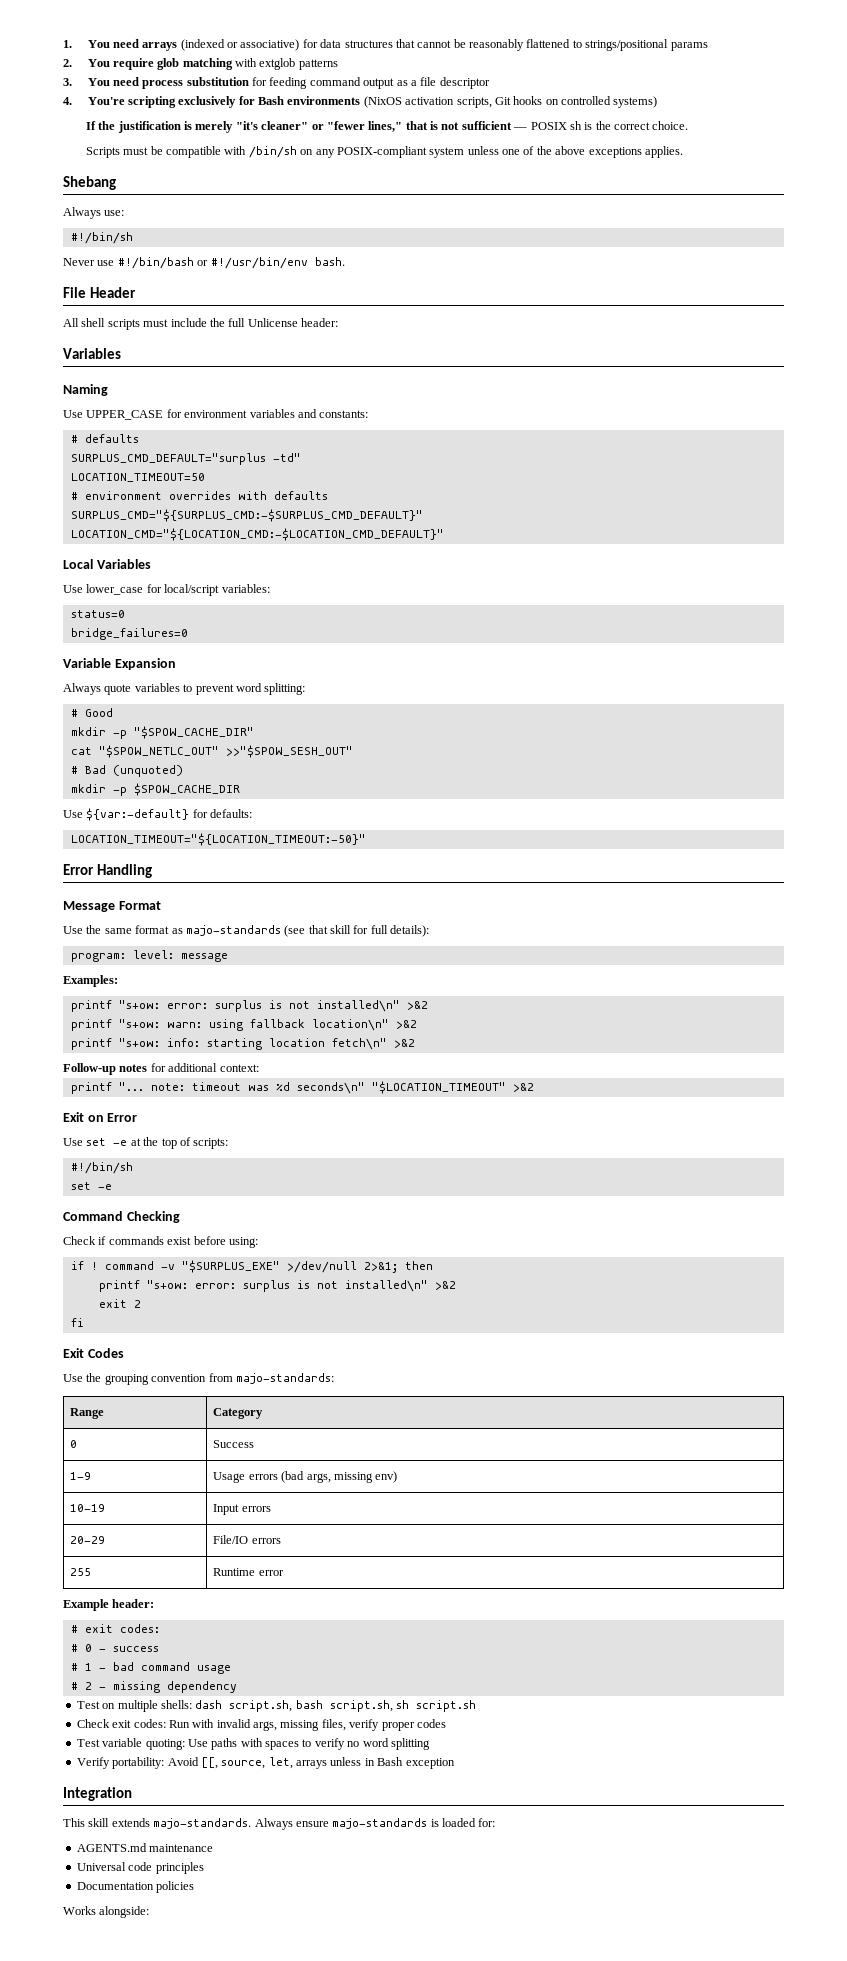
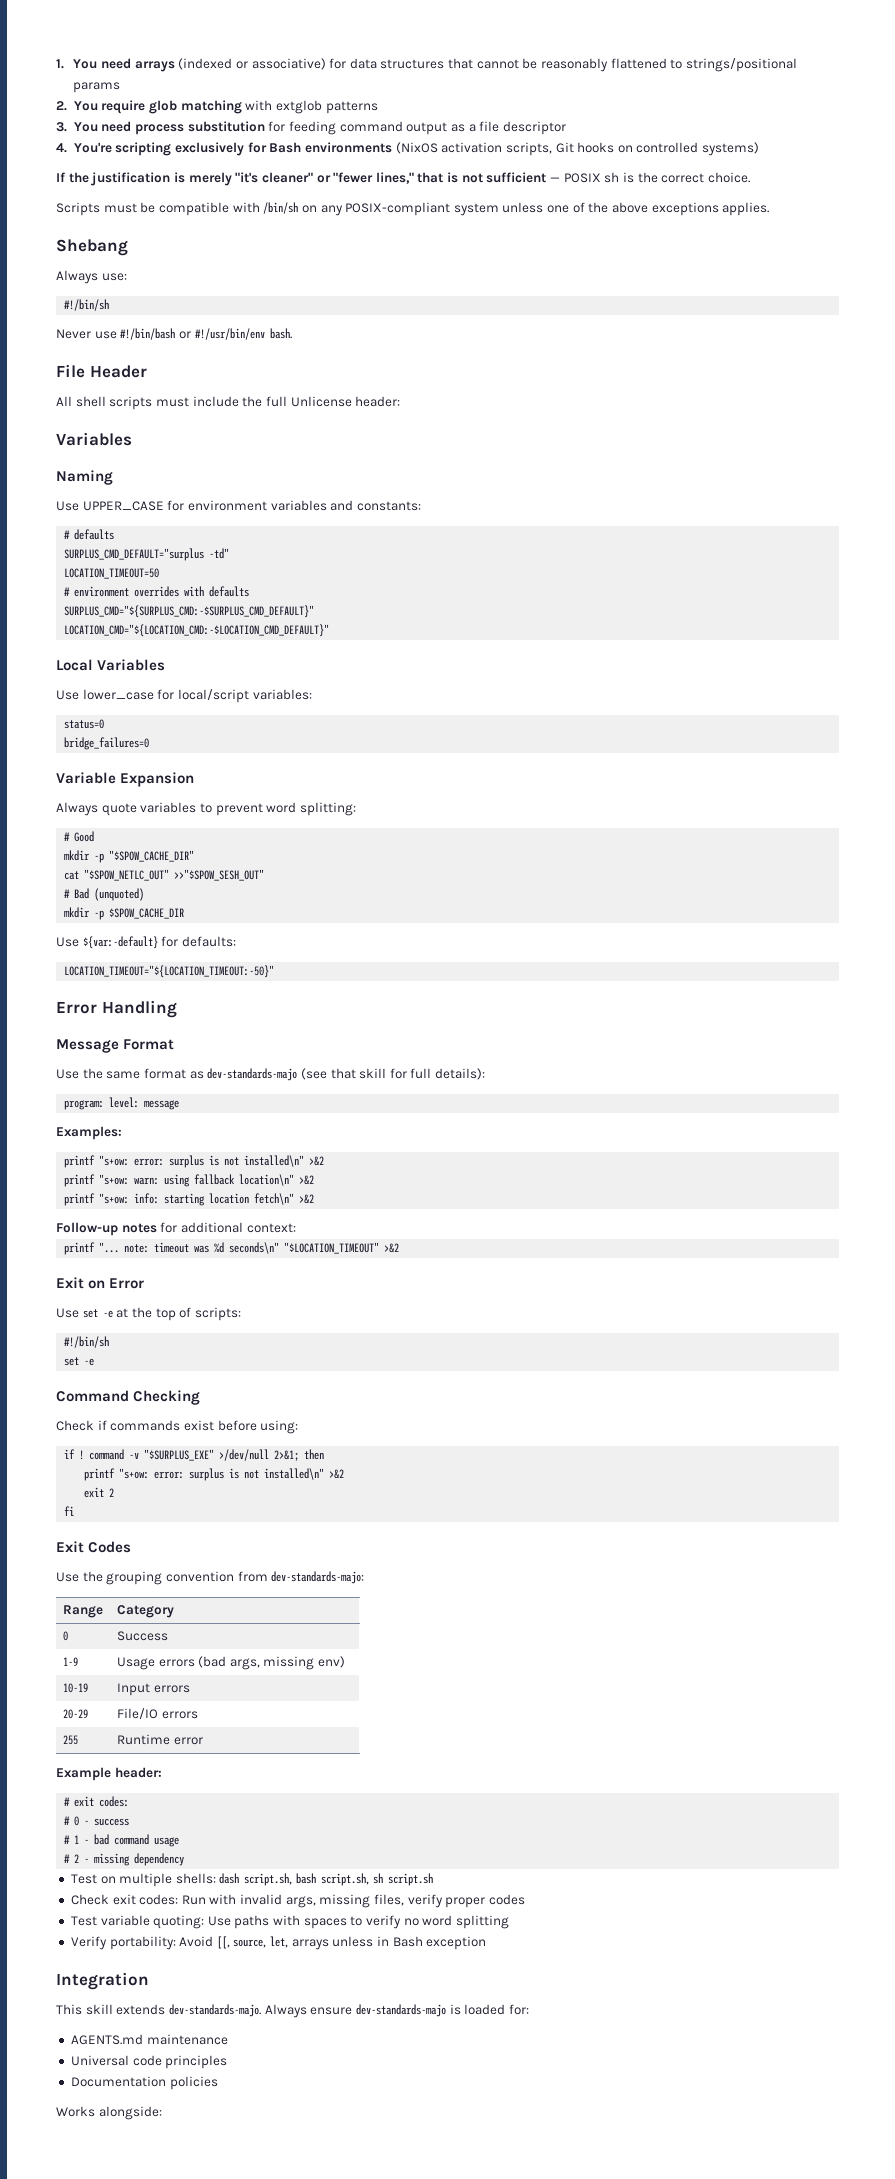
[185,925,281,936] majo-standards -> [207,1068,298,1081] dev-standards-majo
[235,1373,334,1384] majo-standards: -> [271,1571,365,1584] dev-standards-majo:
[153,1818,252,1829] majo-standards. -> [168,2004,261,2017] dev-standards-majo.
[332,1818,428,1829] majo-standards -> [355,2004,446,2017] dev-standards-majo

